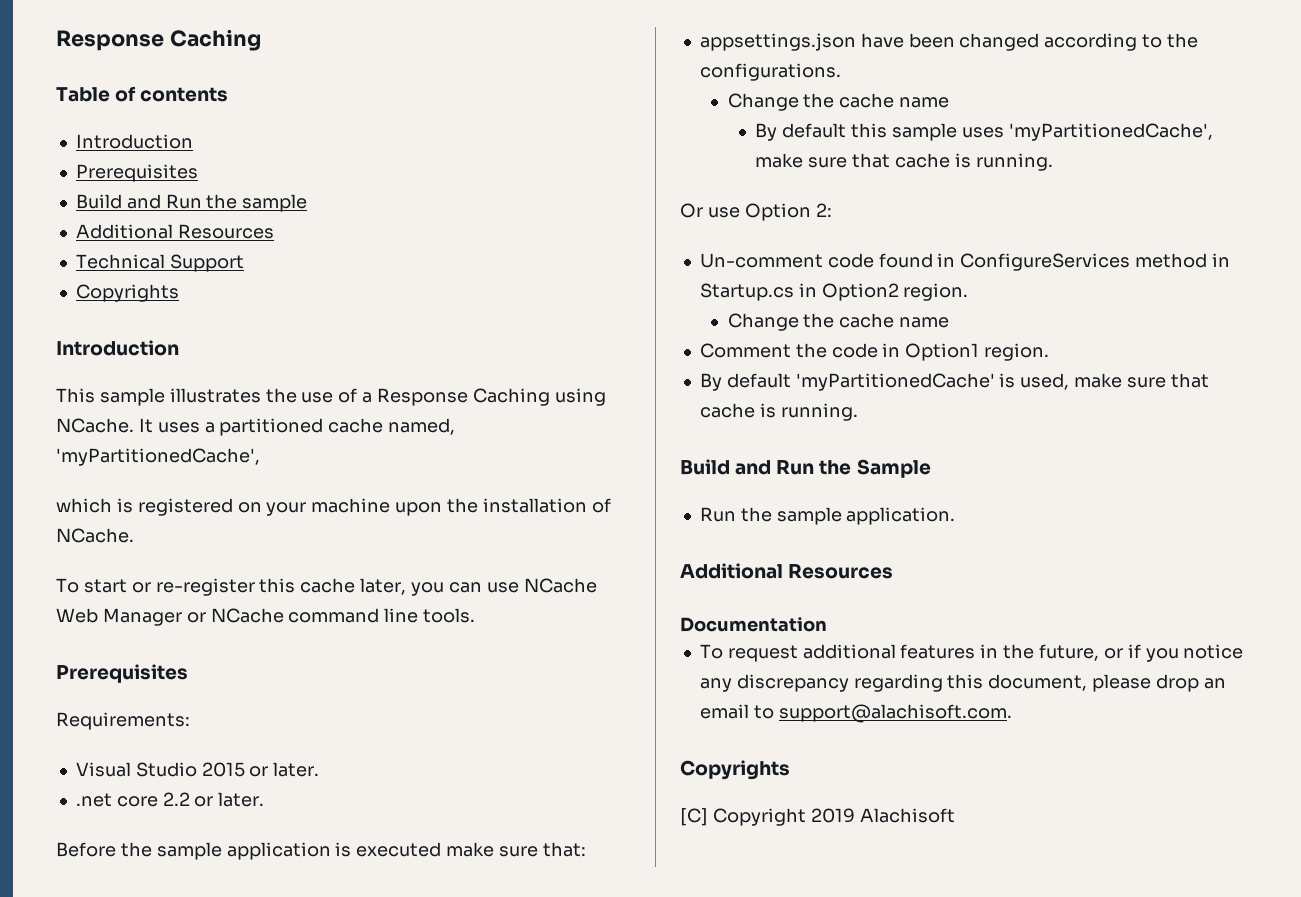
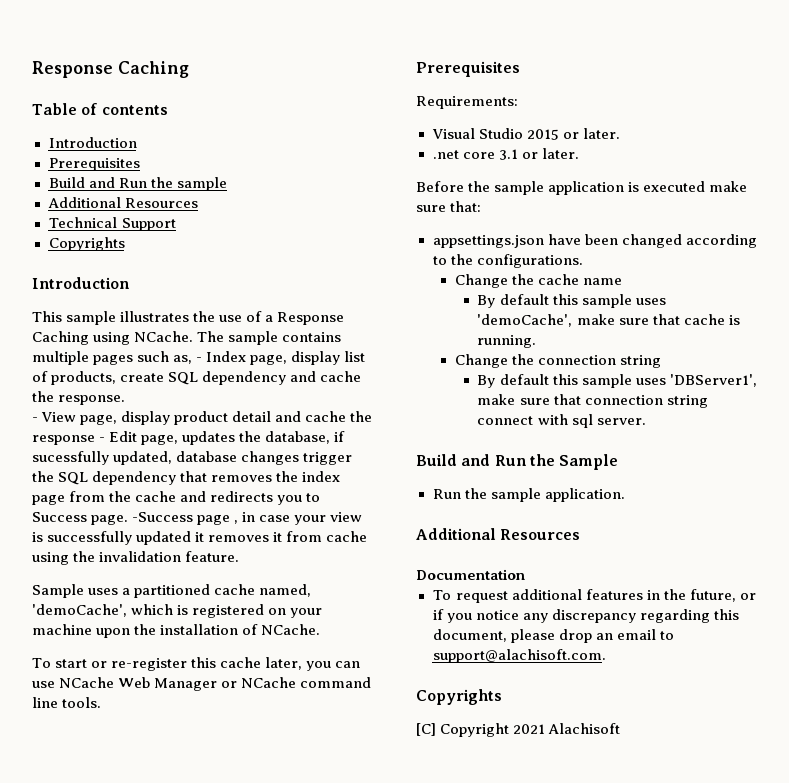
[138,418,153,433] It -> [197,331,342,345] [32,351,366,365] [32,371,362,385] [32,391,126,405] [32,411,373,425] [32,431,346,445] [32,451,353,465] [32,471,341,485] [32,491,321,505] [32,512,363,525] [32,531,368,545] [32,551,240,565] [32,584,84,598] The sample contains multiple pages such as, - Index page, display list of products, create SQL dependency and cache the response. // - View page, display product detail and cache the response - Edit page, updates the database, if sucessfully updated, database changes trigger the SQL dependency that removes the index page from the cache and redirects you to Success page. -Success page , in case your view is successfully updated it removes it from cache using the invalidation feature. // Sample
[56,448,260,466] 'myPartitionedCache', // -> [32,604,127,617] 'demoCache',
[162,792,190,806] 2.2 -> [498,149,518,160] 3.1
[1008,123,1213,141] [755,153,1053,171] [680,203,832,221] [699,253,1230,271] [699,283,969,301] [727,313,950,331] [699,343,1050,361] [699,373,1209,391] [699,403,858,421] 'myPartitionedCache', make sure that cache is running. // Or use Option 2: // Un-comment code found in ConfigureServices method in Startup.cs in Option2 region. // Change the cache name // Comment the code in Option1 region. // By default 'myPartitionedCache' is used, make sure that cache is running. -> [477,314,740,327] [477,335,537,348] [454,354,662,368] [477,374,757,388] [477,394,708,408] [477,414,646,428] 'demoCache', make sure that cache is running. // Change the connection string // By default this sample uses 'DBServer1', make sure that connection string connect with sql server.
[810,808,855,823] 2019 -> [513,724,546,734] 2021

